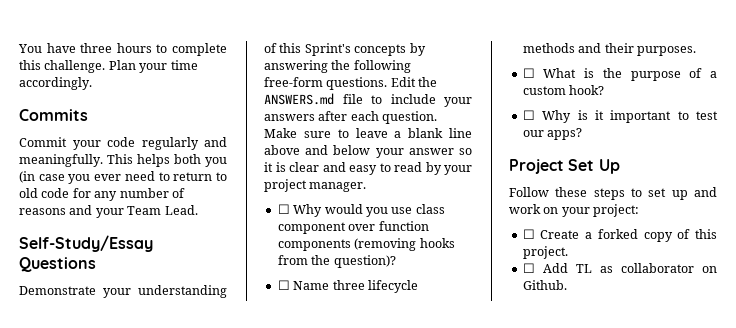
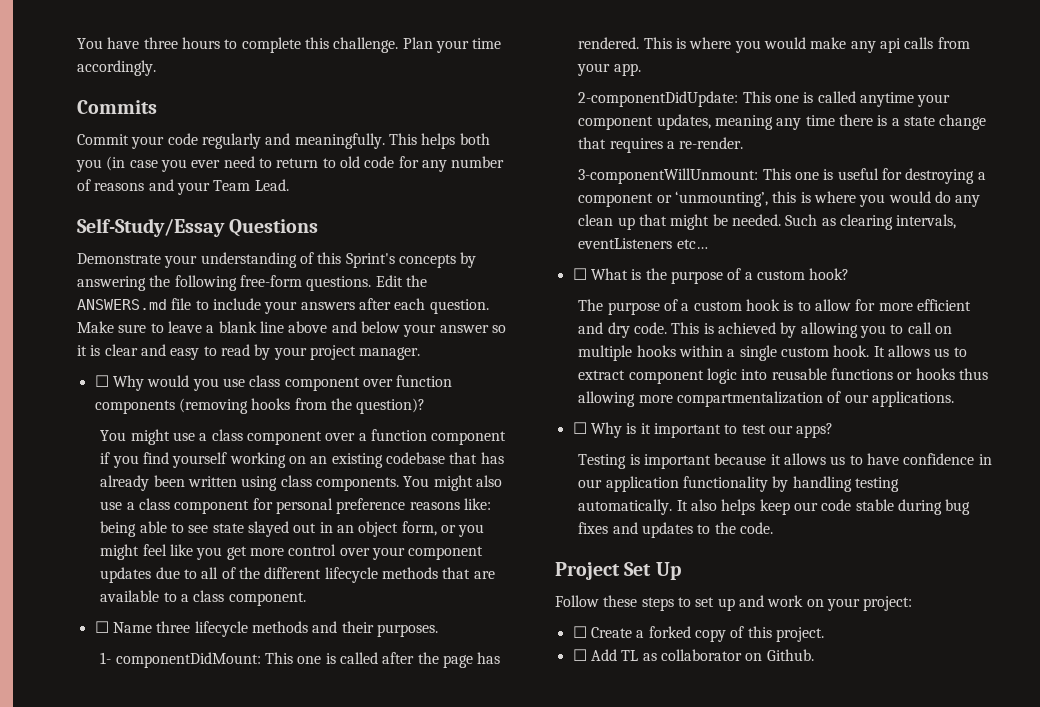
(396, 261) none -> [100,429,507,445] [100,452,504,468] [100,475,502,491] [100,498,491,514] [100,521,485,537] [100,544,484,560] [100,567,495,583] [100,590,306,606] // You might use a class component over a function component if you find yourself working on an existing codebase that has already been written using class components. You might also use a class component for personal preference reasons like: being able to see state slayed out in an object form, or you might feel like you get more control over your component updates due to all of the different lifecycle methods that are available to a class component.
(696, 51) none -> [100,652,501,668] [578,37,970,53] [577,63,641,76] [578,91,951,107] [578,114,987,130] [578,137,744,153] [578,168,986,184] [578,191,981,207] [578,214,957,230] [578,238,708,249] // 1- componentDidMount: This one is called after the page has rendered. This is where you would make any api calls from your app. // 2-componentDidUpdate: This one is called anytime your component updates, meaning any time there is a state change that requires a re-render. // 3-componentWillUnmount: This one is useful for destroying a component or ‘unmounting’, this is where you would do any clean up that might be needed. Such as clearing intervals, eventListeners etc…
(605, 90) none -> [578,299,971,315] [578,322,952,338] [578,345,967,361] [578,368,988,384] [578,391,954,407] // The purpose of a custom hook is to allow for more efficient and dry code. This is achieved by allowing you to call on multiple hooks within a single custom hook. It allows us to extract component logic into reusable functions or hooks thus allowing more compartmentalization of our applications.
(583, 134) none -> [578,453,992,469] [578,476,899,492] [578,499,971,515] [578,522,773,538] // Testing is important because it allows us to have confidence in our application functionality by handling testing automatically. It also helps keep our code stable during bug fixes and updates to the code.

